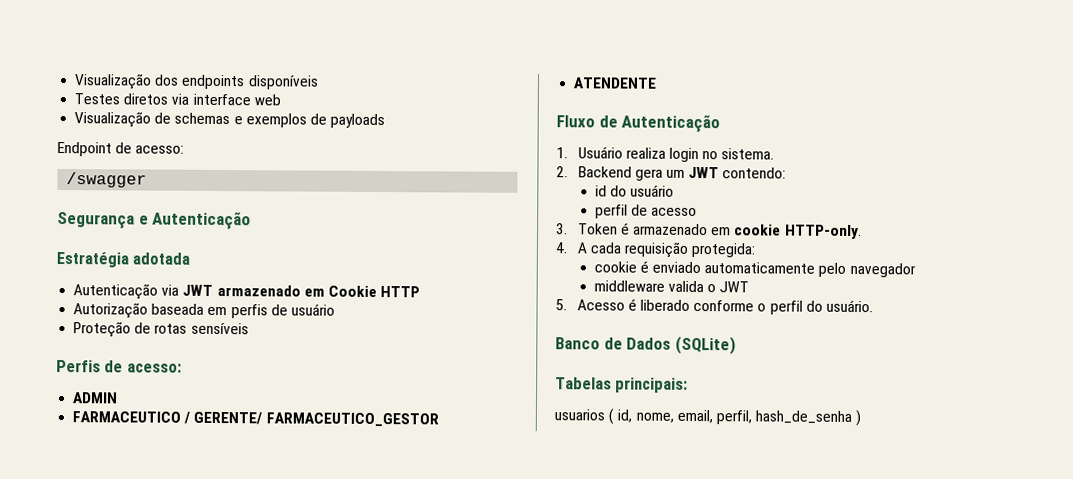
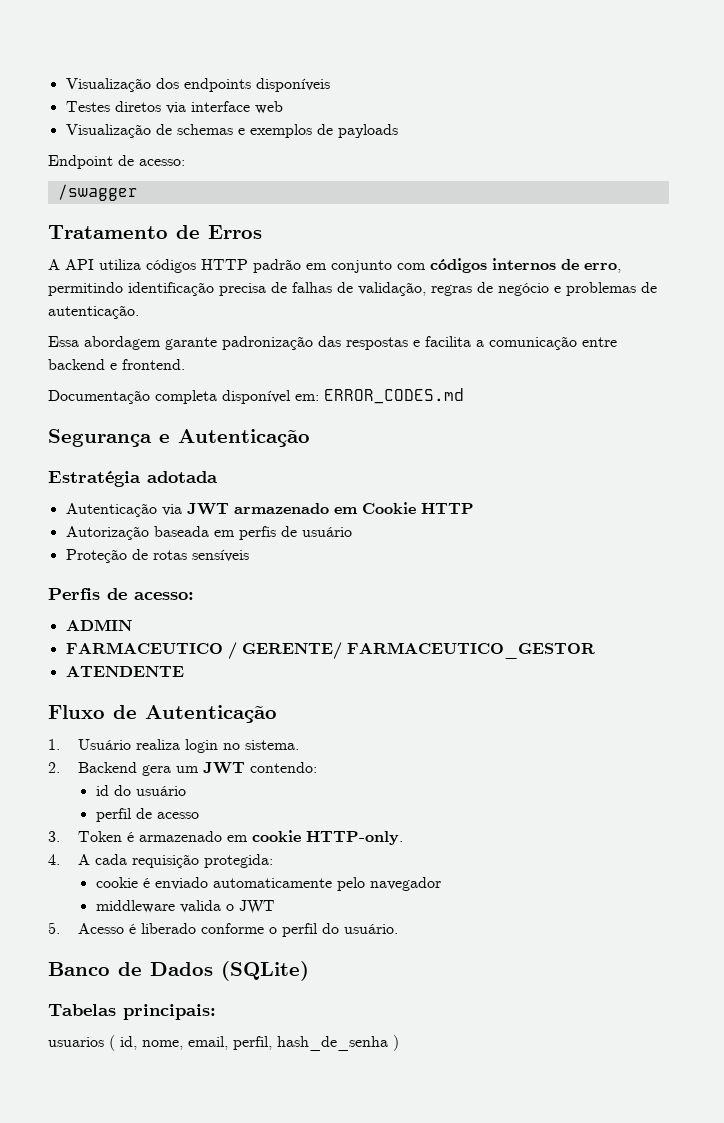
(148, 180) none -> [48,225,262,239] [48,258,621,273] [48,282,657,296] [48,305,139,319] [48,336,617,350] [48,359,185,370] [48,388,464,404] // Tratamento de Erros // A API utiliza códigos HTTP padrão em conjunto com códigos internos de erro, permitindo identificação precisa de falhas de validação, regras de negócio e problemas de autenticação. // Essa abordagem garante padronização das respostas e facilita a comunicação entre backend e frontend. // Documentação completa disponível em: ERROR_CODES.md

